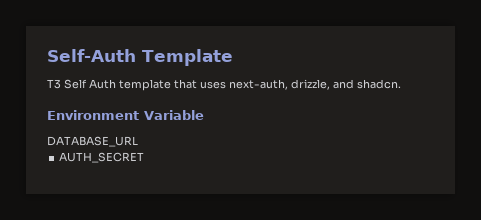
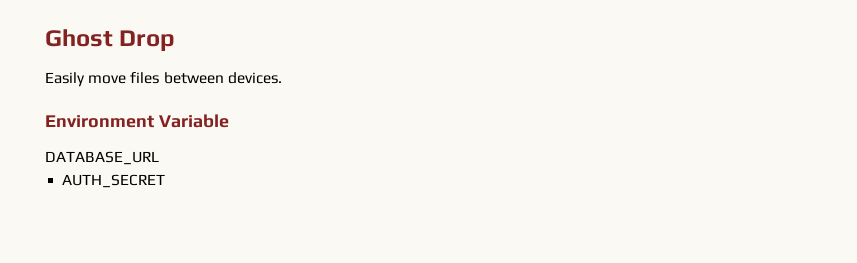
[47,49,233,66] [47,79,401,91] Self-Auth Template // T3 Self Auth template that uses next-auth, drizzle, and shadcn. -> [45,29,176,51] [45,72,282,87] Ghost Drop // Easily move files between devices.

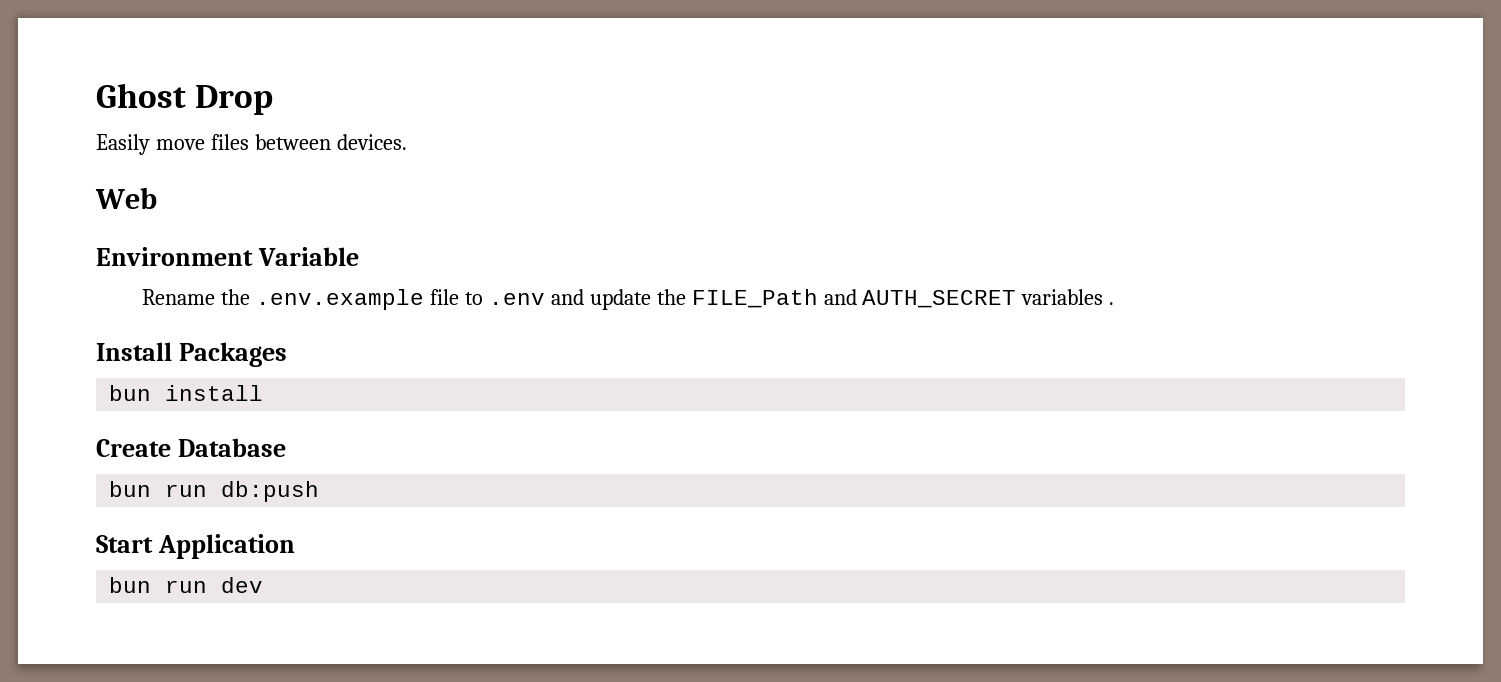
(282, 78) none -> [95,187,157,209] // Web
[45,151,159,165] [62,174,166,188] DATABASE_URL // AUTH_SECRET -> [142,289,1115,310] [96,342,287,367] [109,385,264,401] [96,438,286,457] [109,481,320,502] [96,534,295,559] [109,577,264,593] Rename the .env.example file to .env and update the FILE_Path and AUTH_SECRET variables . // Install Packages // bun install // Create Database // bun run db:push // Start Application // bun run dev

